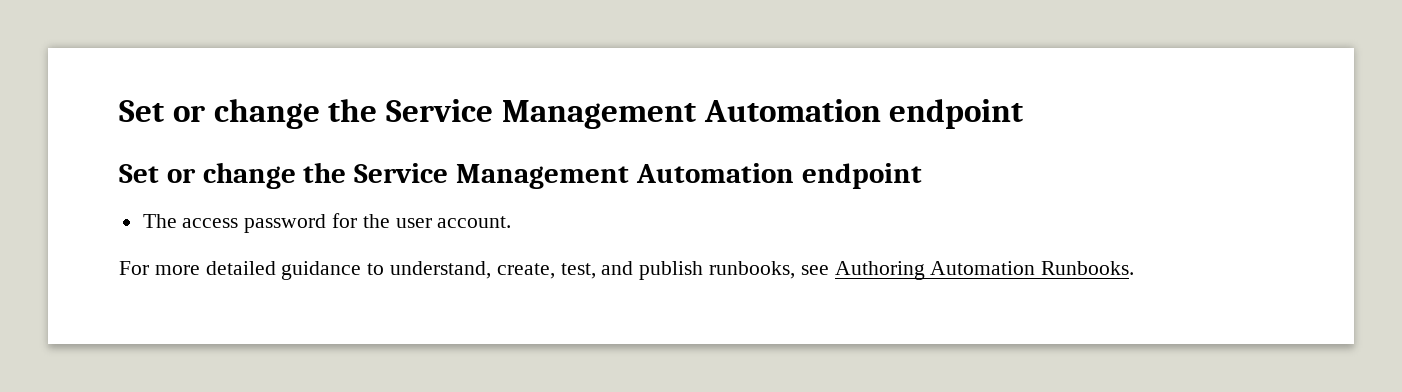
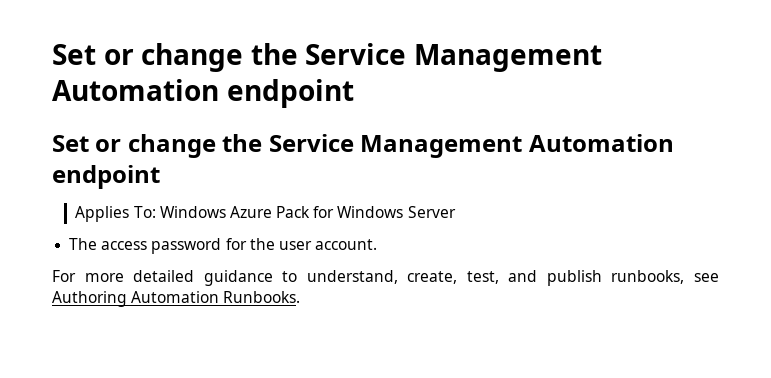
(922, 176) none -> [75,206,456,222] // Applies To: Windows Azure Pack for Windows Server

